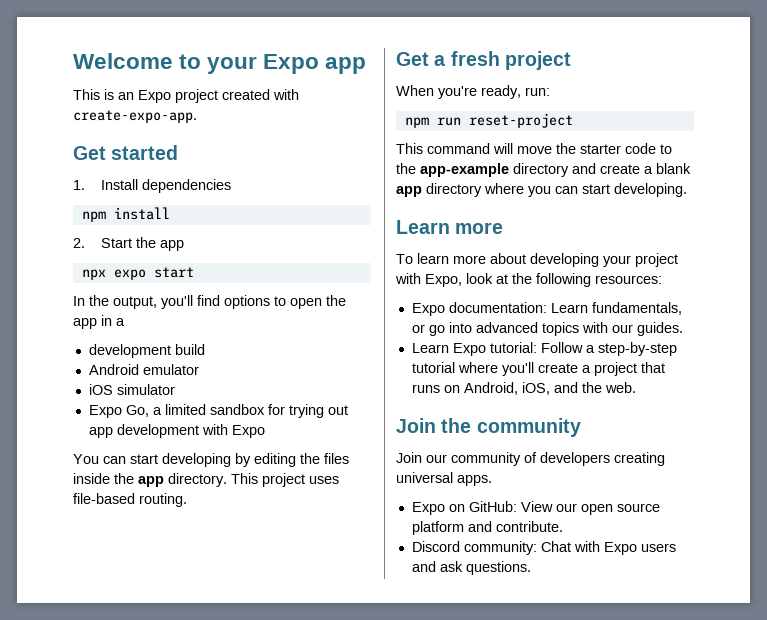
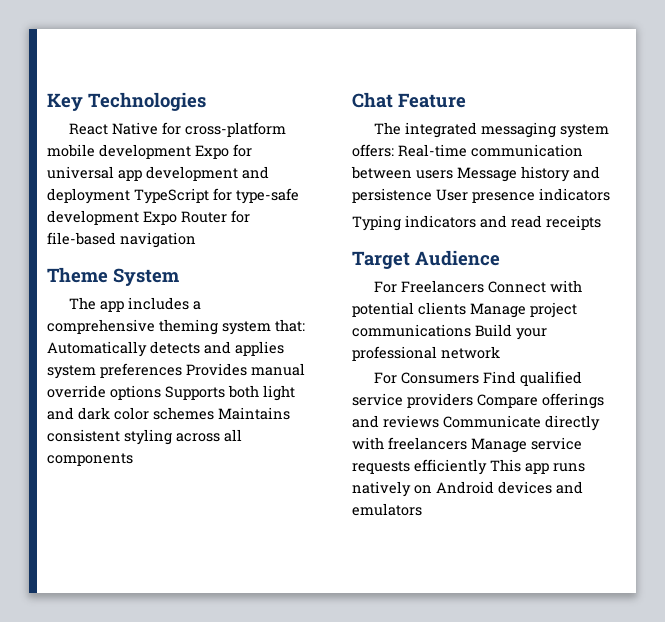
[73,53,367,74] [73,89,299,103] [73,110,197,123] [73,145,179,160] [73,179,231,193] [81,207,170,222] [73,237,184,251] [81,267,194,280] [73,295,346,309] [73,315,125,329] [88,344,205,358] [88,364,199,375] [88,384,175,395] [88,404,348,418] [88,424,265,438] [73,453,349,467] [73,473,339,487] [73,493,187,507] [396,51,571,70] [396,85,550,99] [404,113,573,128] [396,143,672,154] [396,163,691,177] [396,183,687,197] [396,220,504,234] [396,253,678,267] [395,273,662,287] [411,302,682,316] [411,322,683,336] [411,342,677,356] [411,362,665,376] [411,382,636,395] [396,418,581,437] [396,452,665,466] [396,472,492,486] [411,501,660,515] [411,521,563,535] [411,541,676,555] [411,561,531,575] Welcome to your Expo app // This is an Expo project created with create-expo-app. // Get started // 1. Install dependencies // npm install // 2. Start the app // npx expo start // In the output, you'll find options to open the app in a // development build // Android emulator // iOS simulator // Expo Go, a limited sandbox for trying out app development with Expo // You can start developing by editing the files inside the app directory. This project uses file-based routing. // Get a fresh project // When you're ready, run: // npm run reset-project // This command will move the starter code to the app-example directory and create a blank app directory where you can start developing. // Learn more // To learn more about developing your project with Expo, look at the following resources: // Expo documentation: Learn fundamentals, or go into advanced topics with our guides. // Learn Expo tutorial: Follow a step-by-step tutorial where you'll create a project that runs on Android, iOS, and the web. // Join the community // Join our community of developers creating universal apps. // Expo on GitHub: View our open source platform and contribute. // Discord community: Chat with Expo users and ask questions. -> [47,92,206,111] [69,122,287,137] [47,144,252,159] [47,166,269,181] [47,188,299,204] [47,210,250,225] [47,232,196,248] [47,267,179,286] [69,297,202,312] [47,319,305,335] [47,341,284,357] [47,363,305,379] [47,385,295,401] [47,407,290,420] [47,429,242,445] [47,453,133,466] [352,92,466,108] [374,122,610,138] [352,144,583,157] [351,166,600,182] [352,188,610,203] [352,215,601,231] [352,250,500,269] [374,280,583,293] [352,302,577,318] [352,324,547,340] [352,346,500,361] [374,371,583,386] [352,393,604,409] [352,415,600,431] [352,437,582,453] [352,459,585,475] [352,481,583,497] [352,503,422,516] Key Technologies // React Native for cross-platform mobile development Expo for universal app development and deployment TypeScript for type-safe development Expo Router for file-based navigation // Theme System // The app includes a comprehensive theming system that: Automatically detects and applies system preferences Provides manual override options Supports both light and dark color schemes Maintains consistent styling across all components // Chat Feature // The integrated messaging system offers: Real-time communication between users Message history and persistence User presence indicators // Typing indicators and read receipts // Target Audience // For Freelancers Connect with potential clients Manage project communications Build your professional network // For Consumers Find qualified service providers Compare offerings and reviews Communicate directly with freelancers Manage service requests efficiently This app runs natively on Android devices and emulators

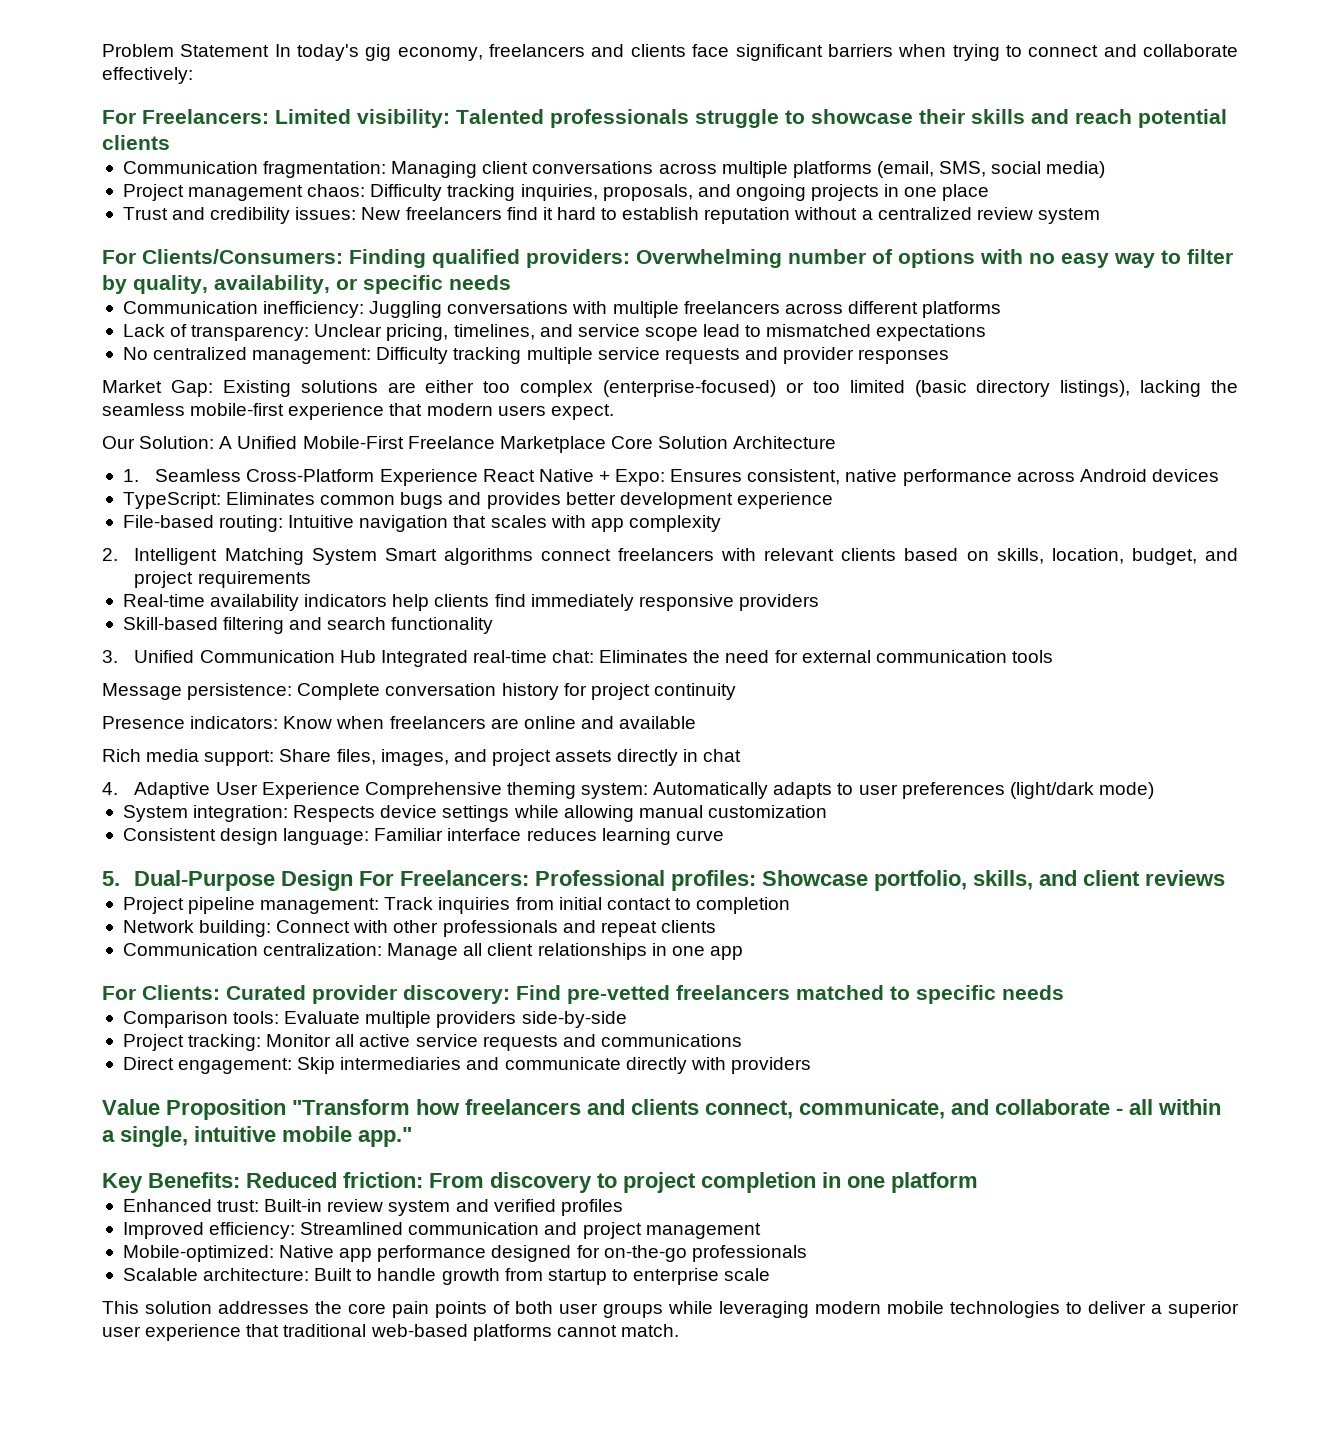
[47,92,206,111] [69,122,287,137] [47,144,252,159] [47,166,269,181] [47,188,299,204] [47,210,250,225] [47,232,196,248] [47,267,179,286] [69,297,202,312] [47,319,305,335] [47,341,284,357] [47,363,305,379] [47,385,295,401] [47,407,290,420] [47,429,242,445] [47,453,133,466] [352,92,466,108] [374,122,610,138] [352,144,583,157] [351,166,600,182] [352,188,610,203] [352,215,601,231] [352,250,500,269] [374,280,583,293] [352,302,577,318] [352,324,547,340] [352,346,500,361] [374,371,583,386] [352,393,604,409] [352,415,600,431] [352,437,582,453] [352,459,585,475] [352,481,583,497] [352,503,422,516] Key Technologies // React Native for cross-platform mobile development Expo for universal app development and deployment TypeScript for type-safe development Expo Router for file-based navigation // Theme System // The app includes a comprehensive theming system that: Automatically detects and applies system preferences Provides manual override options Supports both light and dark color schemes Maintains consistent styling across all components // Chat Feature // The integrated messaging system offers: Real-time communication between users Message history and persistence User presence indicators // Typing indicators and read receipts // Target Audience // For Freelancers Connect with potential clients Manage project communications Build your professional network // For Consumers Find qualified service providers Compare offerings and reviews Communicate directly with freelancers Manage service requests efficiently This app runs natively on Android devices and emulators -> [102,44,1239,61] [102,67,193,84] [102,109,1227,128] [102,135,170,150] [122,161,1106,178] [122,184,990,201] [122,207,1100,224] [102,249,1233,268] [102,275,511,294] [122,301,1002,318] [122,324,987,341] [122,347,950,364] [102,380,1238,397] [102,403,614,420] [102,436,837,453] [122,469,1219,486] [122,492,833,509] [122,515,721,532] [102,548,1239,565] [134,571,311,588] [122,594,819,611] [122,617,494,634] [102,650,1053,667] [102,683,736,700] [102,716,697,729] [102,749,742,766] [102,782,1154,799] [122,805,827,822] [122,828,724,845] [102,870,1226,891] [122,897,791,914] [122,920,716,937] [122,943,743,960] [102,985,1064,1004] [122,1011,627,1028] [122,1034,742,1051] [122,1057,811,1074] [102,1099,1221,1120] [102,1126,412,1147] [102,1172,978,1193] [122,1199,623,1216] [122,1222,761,1239] [122,1245,807,1262] [122,1268,771,1285] [102,1301,1239,1318] [102,1324,679,1341] Problem Statement In today's gig economy, freelancers and clients face significant barriers when trying to connect and collaborate effectively: // For Freelancers: Limited visibility: Talented professionals struggle to showcase their skills and reach potential clients // Communication fragmentation: Managing client conversations across multiple platforms (email, SMS, social media) // Project management chaos: Difficulty tracking inquiries, proposals, and ongoing projects in one place // Trust and credibility issues: New freelancers find it hard to establish reputation without a centralized review system // For Clients/Consumers: Finding qualified providers: Overwhelming number of options with no easy way to filter by quality, availability, or specific needs // Communication inefficiency: Juggling conversations with multiple freelancers across different platforms // Lack of transparency: Unclear pricing, timelines, and service scope lead to mismatched expectations // No centralized management: Difficulty tracking multiple service requests and provider responses // Market Gap: Existing solutions are either too complex (enterprise-focused) or too limited (basic directory listings), lacking the seamless mobile-first experience that modern users expect. // Our Solution: A Unified Mobile-First Freelance Marketplace Core Solution Architecture // 1. Seamless Cross-Platform Experience React Native + Expo: Ensures consistent, native performance across Android devices // TypeScript: Eliminates common bugs and provides better development experience // File-based routing: Intuitive navigation that scales with app complexity // 2. Intelligent Matching System Smart algorithms connect freelancers with relevant clients based on skills, location, budget, and project requirements // Real-time availability indicators help clients find immediately responsive providers // Skill-based filtering and search functionality // 3. Unified Communication Hub Integrated real-time chat: Eliminates the need for external communication tools // Message persistence: Complete conversation history for project continuity // Presence indicators: Know when freelancers are online and available // Rich media support: Share files, images, and project assets directly in chat // 4. Adaptive User Experience Comprehensive theming system: Automatically adapts to user preferences (light/dark mode) // System integration: Respects device settings while allowing manual customization // Consistent design language: Familiar interface reduces learning curve // 5. Dual-Purpose Design For Freelancers: Professional profiles: Showcase portfolio, skills, and client reviews // Project pipeline management: Track inquiries from initial contact to completion // Network building: Connect with other professionals and repeat clients // Communication centralization: Manage all client relationships in one app // For Clients: Curated provider discovery: Find pre-vetted freelancers matched to specific needs // Comparison tools: Evaluate multiple providers side-by-side // Project tracking: Monitor all active service requests and communications // Direct engagement: Skip intermediaries and communicate directly with providers // Value Proposition "Transform how freelancers and clients connect, communicate, and collaborate - all within a single, intuitive mobile app." // Key Benefits: Reduced friction: From discovery to project completion in one platform // Enhanced trust: Built-in review system and verified profiles // Improved efficiency: Streamlined communication and project management // Mobile-optimized: Native app performance designed for on-the-go professionals // Scalable architecture: Built to handle growth from startup to enterprise scale // This solution addresses the core pain points of both user groups while leveraging modern mobile technologies to deliver a superior user experience that traditional web-based platforms cannot match.

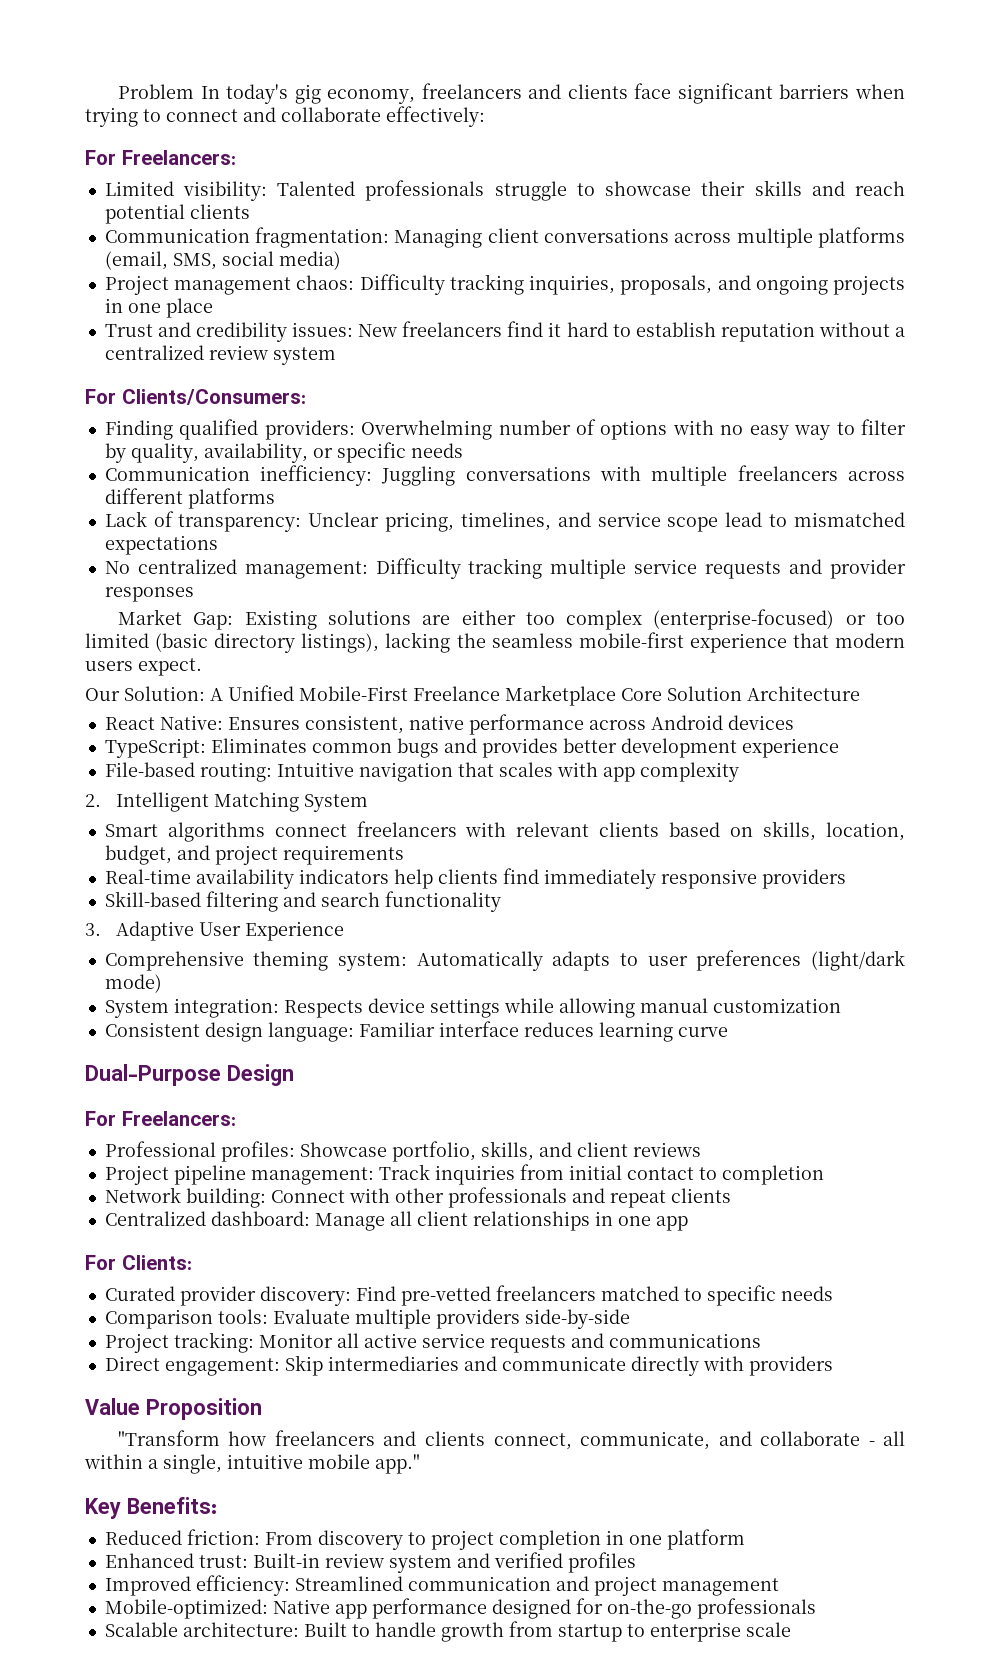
[180,44,270,57] Statement -> (194, 91) none
(269, 116) none -> (236, 157) //
(343, 256) none -> (306, 397) //
[122,469,666,486] 1. Seamless Cross-Platform Experience React Native + Expo: -> [104,715,223,730] React Native:
(377, 556) none -> (369, 803) //
[134,650,1053,667] [102,683,736,700] [102,716,697,729] [102,749,742,766] [102,782,118,795] Unified Communication Hub Integrated real-time chat: Eliminates the need for external communication tools // Message persistence: Complete conversation history for project continuity // Presence indicators: Know when freelancers are online and available // Rich media support: Share files, images, and project assets directly in chat // 4. -> (101, 929) none
(360, 790) none -> (345, 931) //
[102,871,120,886] 5. -> (728, 1032) none
[359,870,530,886] For Freelancers: -> [85,1111,236,1126] // For Freelancers: //
[122,943,383,956] Communication centralization: -> [104,1211,310,1226] Centralized dashboard:
(220, 992) none -> (192, 1262) //
(286, 1109) none -> (262, 1409) //
(240, 1180) none -> (217, 1505) //
[102,1301,1239,1318] [102,1324,679,1341] // This solution addresses the core pain points of both user groups while leveraging modern mobile technologies to deliver a superior user experience that traditional web-based platforms cannot match. -> (791, 1629) none

